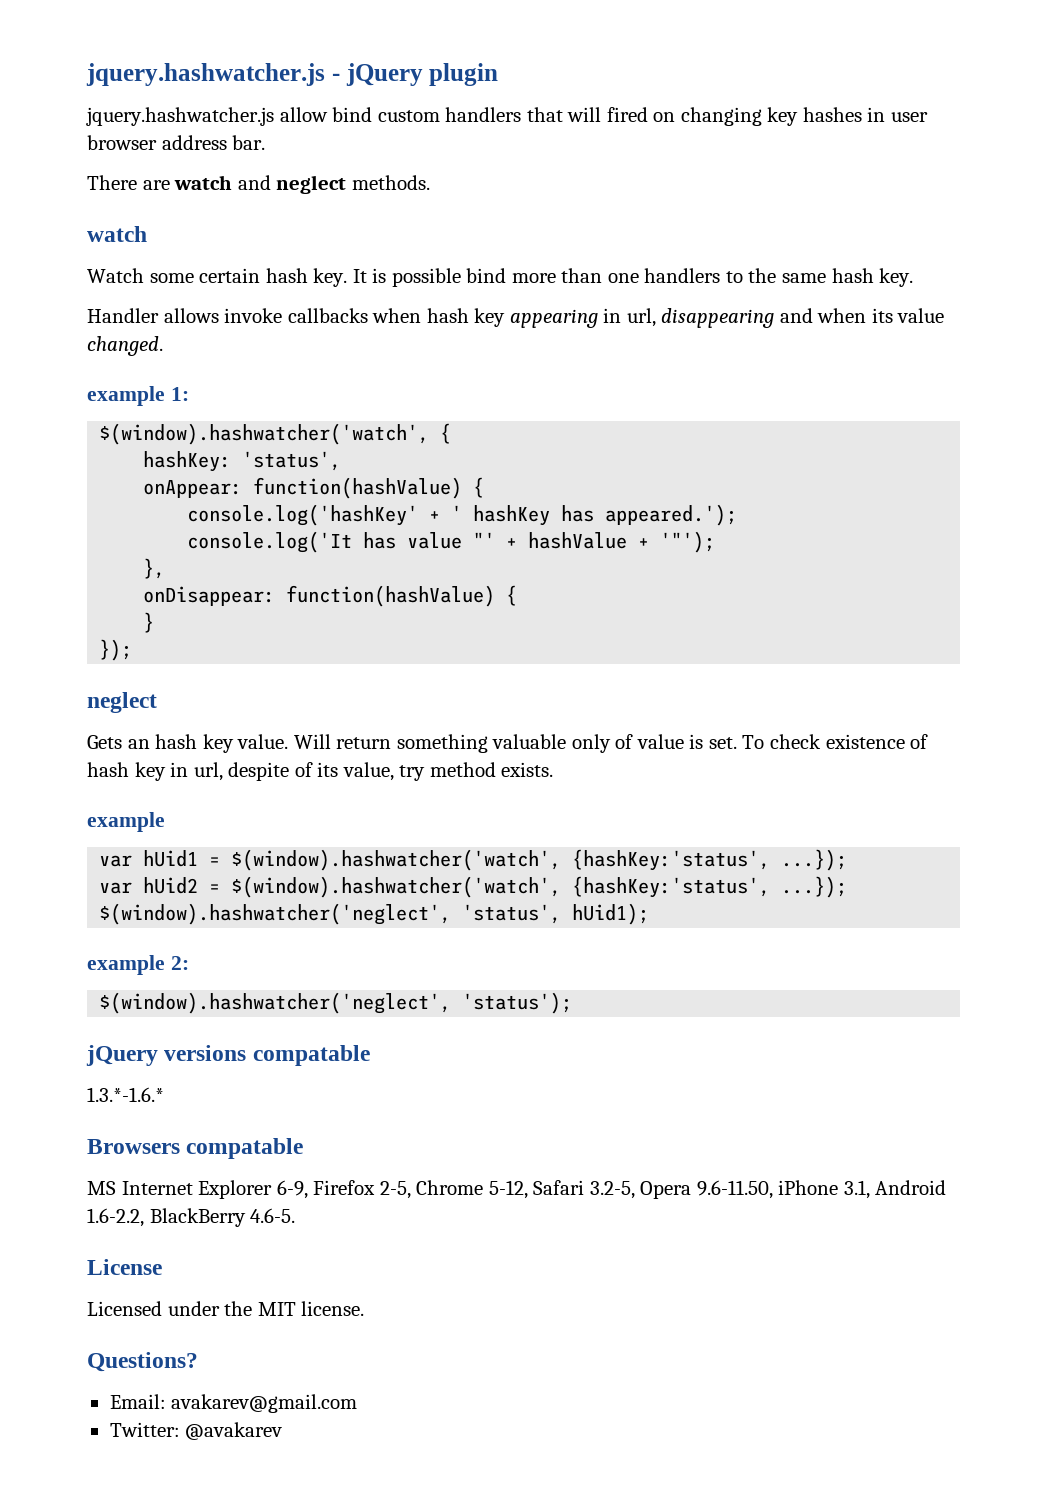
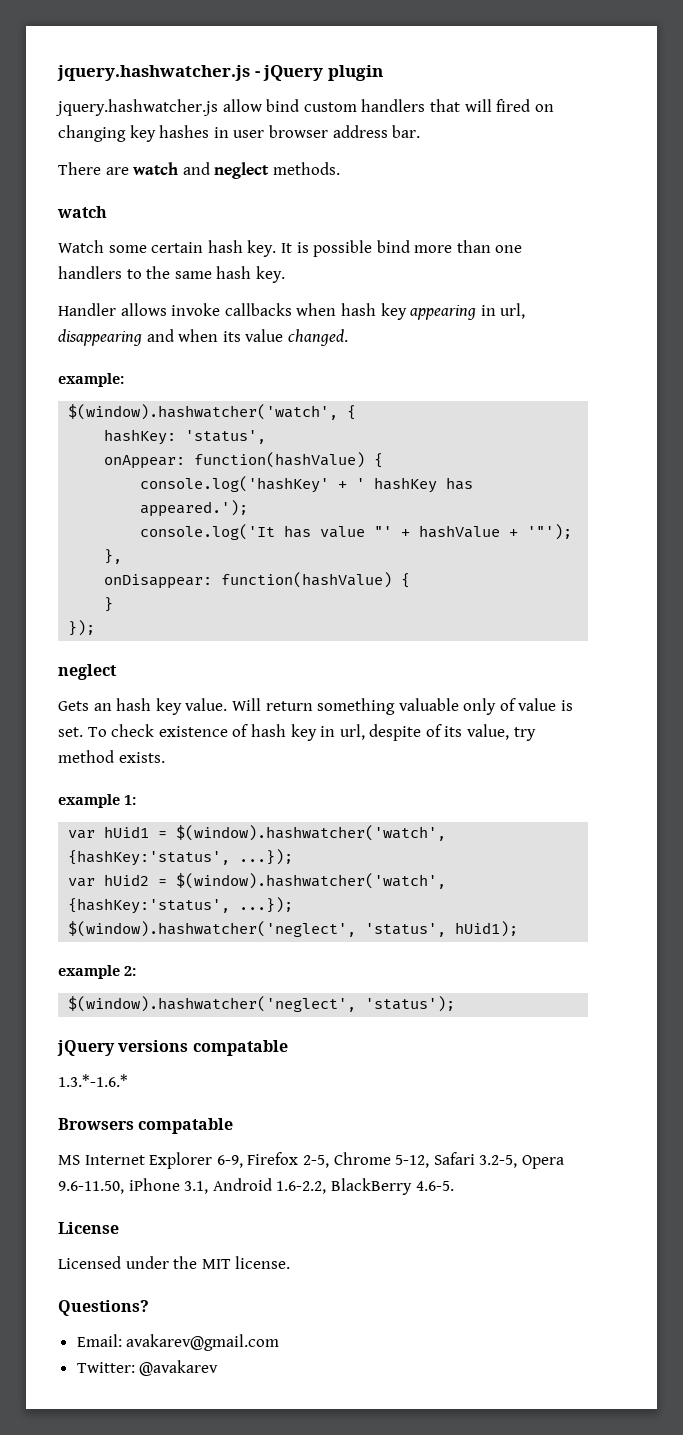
[87,386,189,406] example 1: -> [58,373,124,387] example:
(165, 822) none -> [124,795,136,805] 1:

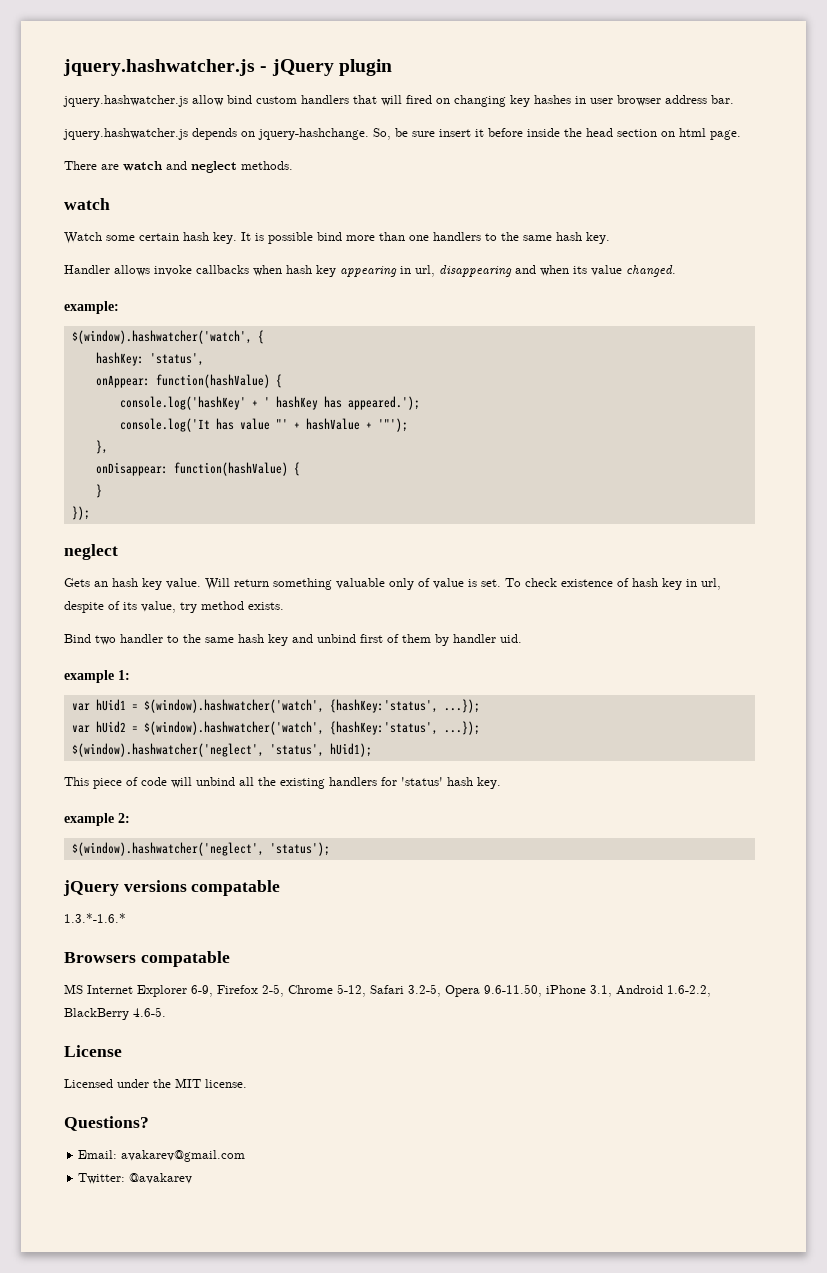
(421, 131) none -> [63,128,741,140] // jquery.hashwatcher.js depends on jquery-hashchange. So, be sure insert it before inside the head section on html page.
(165, 757) none -> [64,634,522,646] // Bind two handler to the same hash key and unbind first of them by handler uid.
(519, 929) none -> [64,777,501,789] // This piece of code will unbind all the existing handlers for 'status' hash key.

